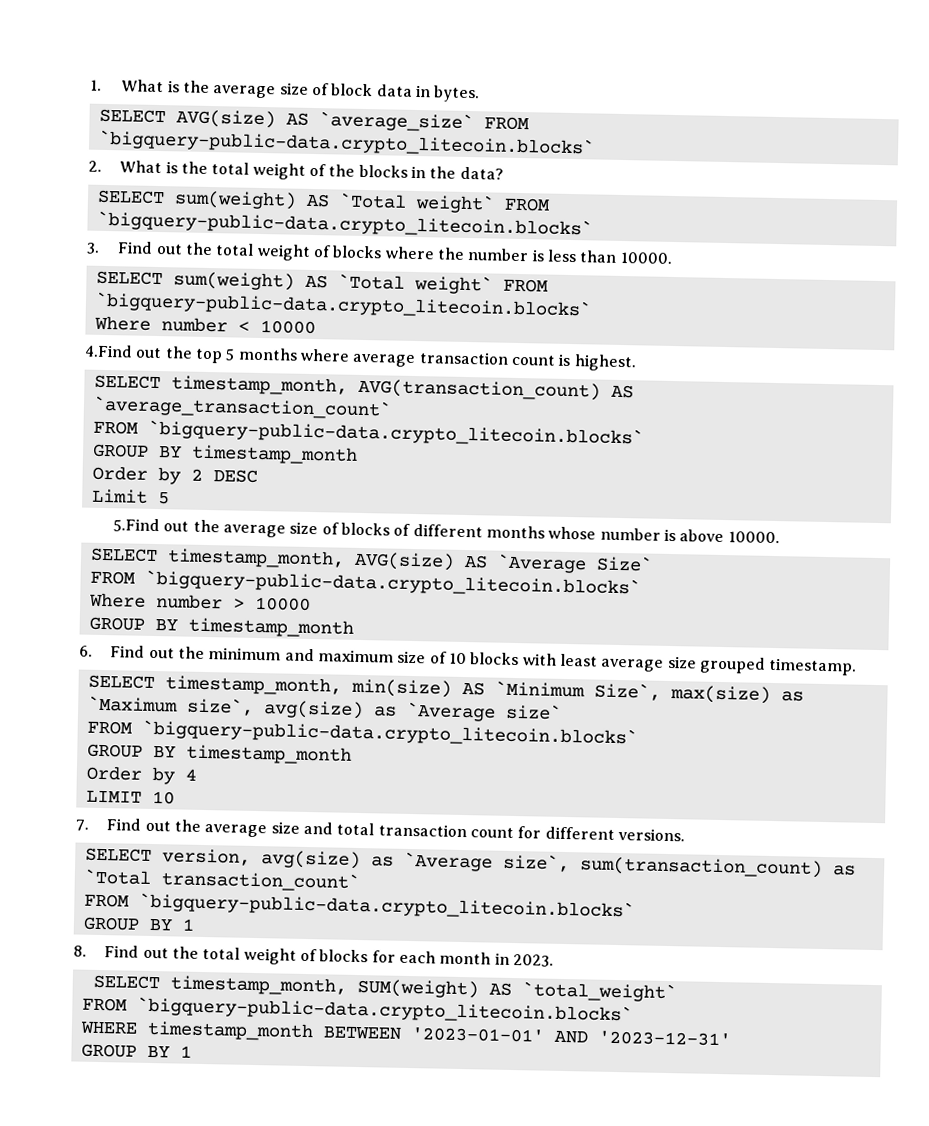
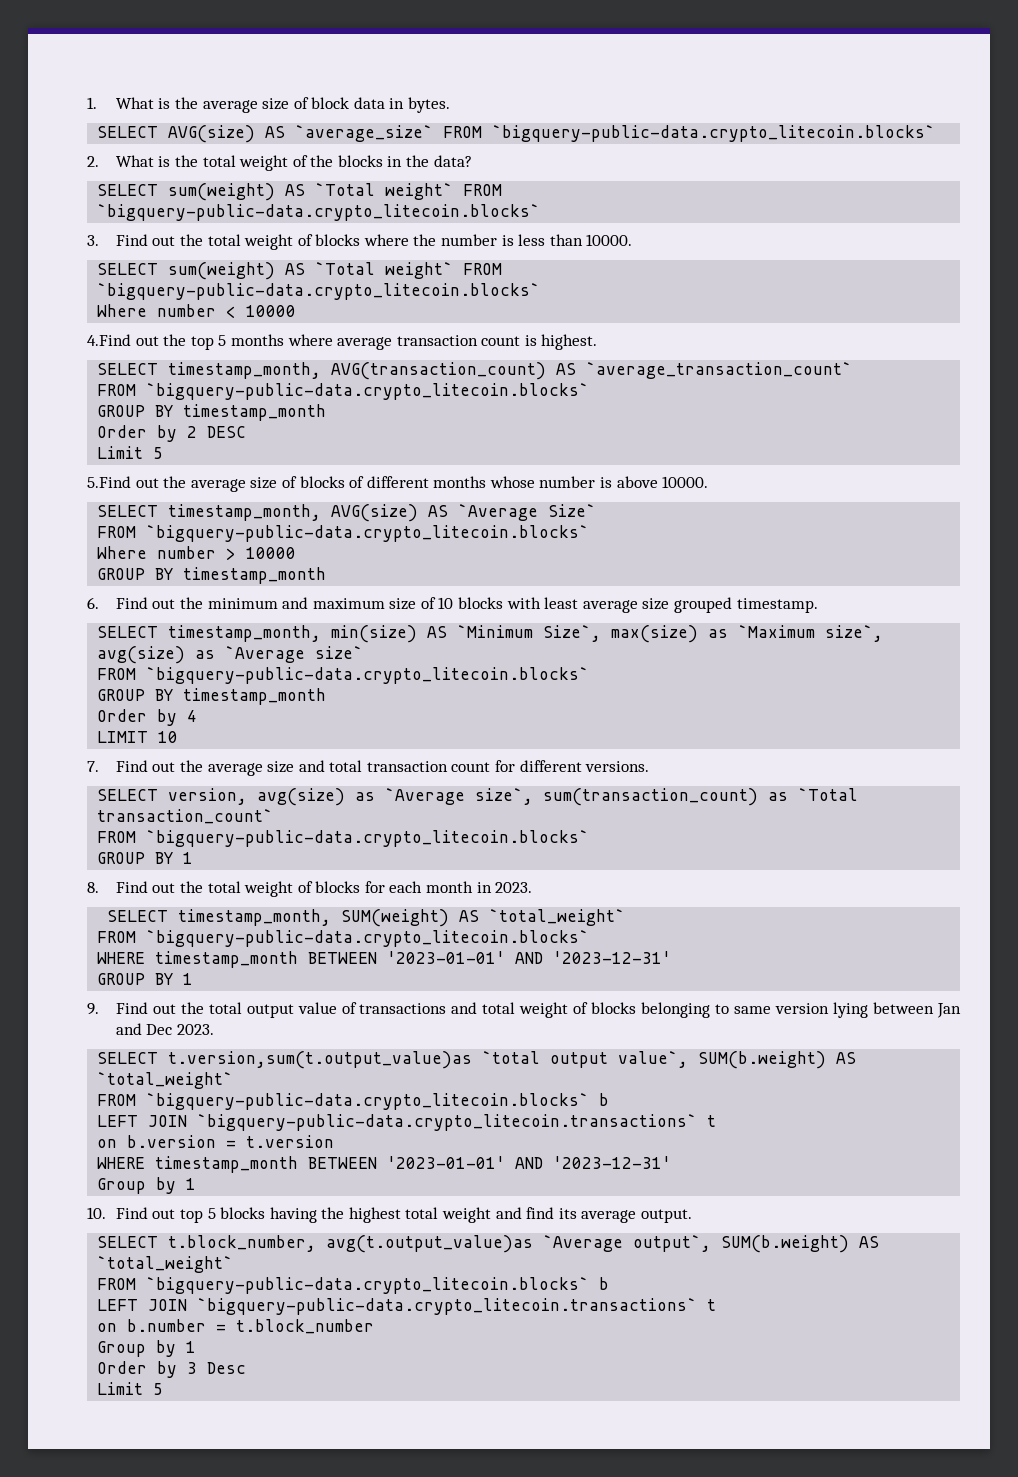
(192, 1051) none -> [87,1002,962,1018] [115,1023,214,1035] [97,1051,857,1069] [97,1072,234,1089] [97,1093,610,1110] [97,1114,717,1131] [97,1135,335,1148] [97,1156,672,1173] [97,1177,197,1194] [87,1207,692,1223] [97,1235,880,1253] [97,1256,234,1273] [97,1277,610,1294] [97,1298,717,1315] [97,1319,375,1334] [97,1340,197,1357] [97,1361,247,1378] [97,1382,164,1395] // 9. Find out the total output value of transactions and total weight of blocks belonging to same version lying between Jan and Dec 2023. // SELECT t.version,sum(t.output_value)as `total output value`, SUM(b.weight) AS `total_weight` // FROM `bigquery-public-data.crypto_litecoin.blocks` b // LEFT JOIN `bigquery-public-data.crypto_litecoin.transactions` t // on b.version = t.version // WHERE timestamp_month BETWEEN '2023-01-01' AND '2023-12-31' // Group by 1 // 10. Find out top 5 blocks having the highest total weight and find its average output. // SELECT t.block_number, avg(t.output_value)as `Average output`, SUM(b.weight) AS `total_weight` // FROM `bigquery-public-data.crypto_litecoin.blocks` b // LEFT JOIN `bigquery-public-data.crypto_litecoin.transactions` t // on b.number = t.block_number // Group by 1 // Order by 3 Desc // Limit 5

